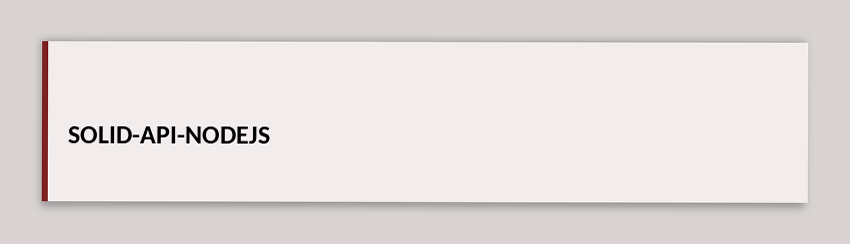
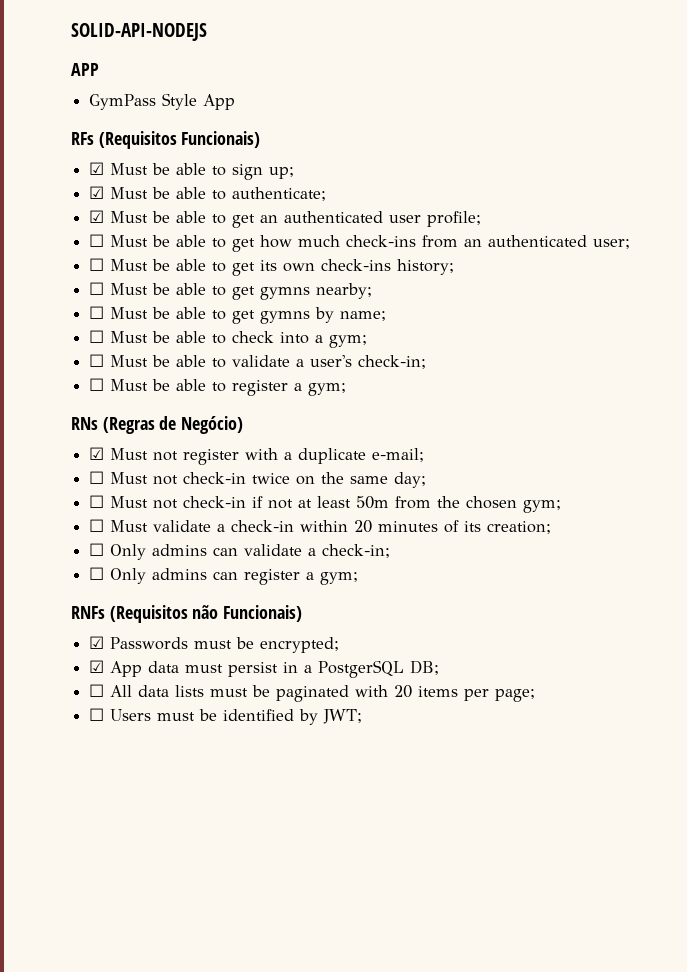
(270, 135) none -> [71,63,99,76] [89,93,236,110] [71,131,261,149] [89,162,295,180] [89,186,327,201] [89,210,482,228] [89,234,631,252] [89,258,455,276] [89,282,373,300] [89,306,387,324] [89,330,368,348] [89,354,427,369] [89,378,347,396] [71,416,244,434] [89,447,425,465] [89,471,427,488] [89,495,562,513] [89,519,552,534] [89,543,391,560] [89,567,359,585] [71,605,303,623] [89,636,340,653] [89,660,440,678] [89,684,536,702] [89,708,363,725] // APP // GymPass Style App // RFs (Requisitos Funcionais) // ☑ Must be able to sign up; // ☑ Must be able to authenticate; // ☑ Must be able to get an authenticated user profile; // ☐ Must be able to get how much check-ins from an authenticated user; // ☐ Must be able to get its own check-ins history; // ☐ Must be able to get gymns nearby; // ☐ Must be able to get gymns by name; // ☐ Must be able to check into a gym; // ☐ Must be able to validate a user's check-in; // ☐ Must be able to register a gym; // RNs (Regras de Negócio) // ☑ Must not register with a duplicate e-mail; // ☐ Must not check-in twice on the same day; // ☐ Must not check-in if not at least 50m from the chosen gym; // ☐ Must validate a check-in within 20 minutes of its creation; // ☐ Only admins can validate a check-in; // ☐ Only admins can register a gym; // RNFs (Requisitos não Funcionais) // ☑ Passwords must be encrypted; // ☑ App data must persist in a PostgerSQL DB; // ☐ All data lists must be paginated with 20 items per page; // ☐ Users must be identified by JWT;

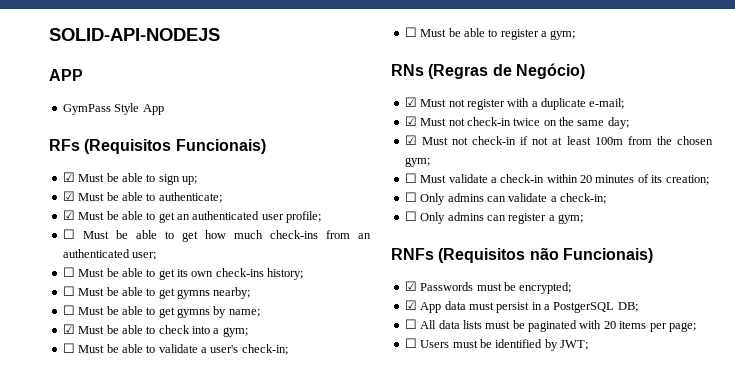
[89,330,105,343] ☐ -> [62,324,75,334] ☑
[89,471,105,484] ☐ -> [404,116,417,126] ☑
[89,495,105,508] ☐ -> [404,135,417,145] ☑
[356,496,390,509] 50m -> [594,137,623,145] 100m

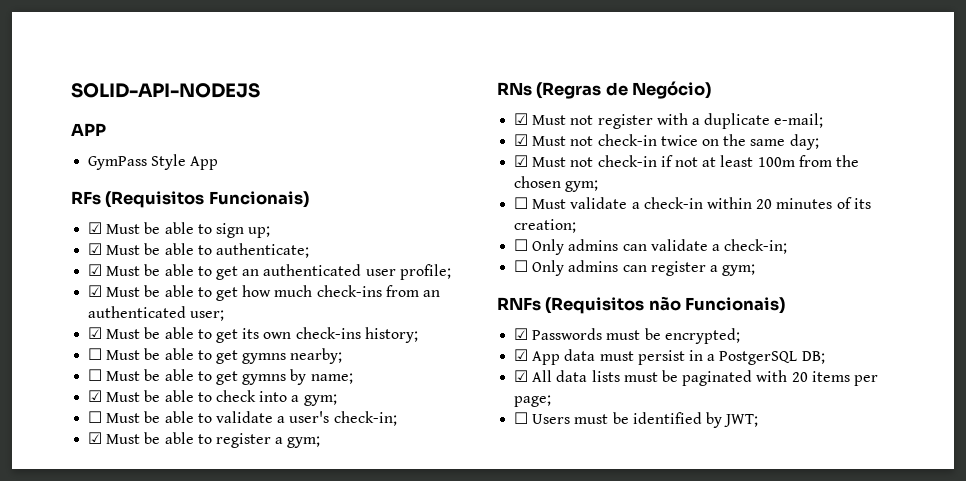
[62,229,75,239] ☐ -> [88,285,103,297] ☑
[62,267,75,277] ☐ -> [88,327,103,339] ☑
[404,27,417,37] ☐ -> [88,432,103,444] ☑
[404,319,417,329] ☐ -> [514,370,529,382] ☑

